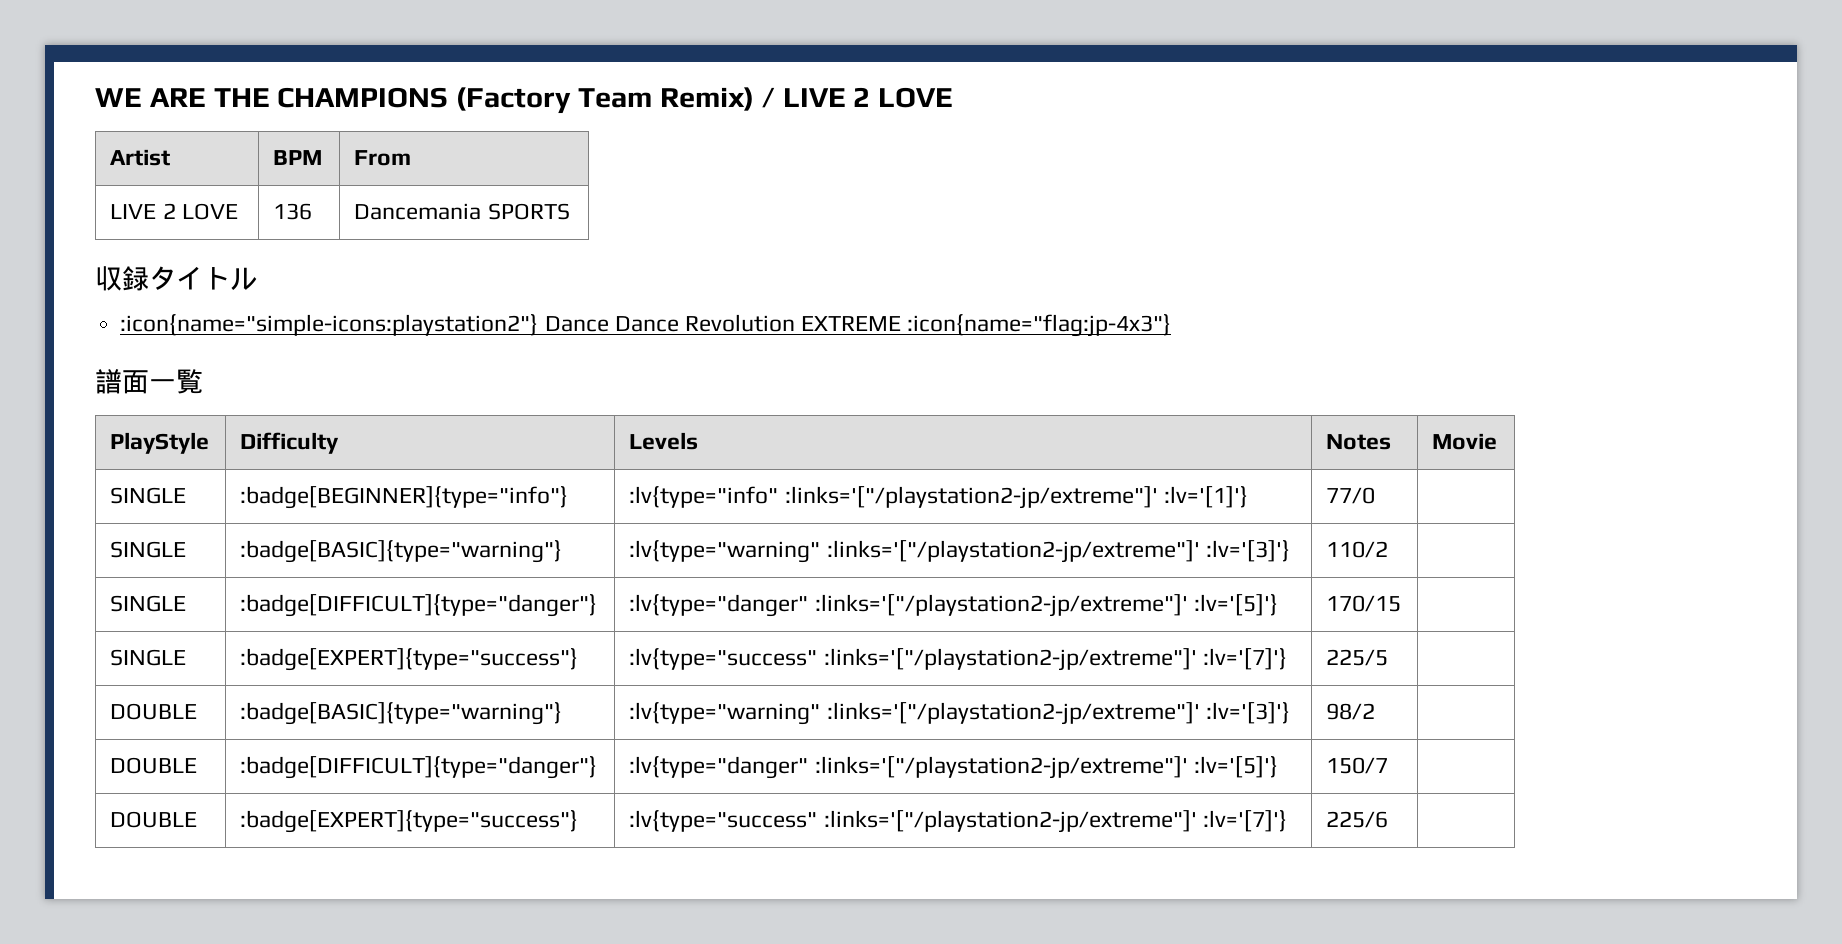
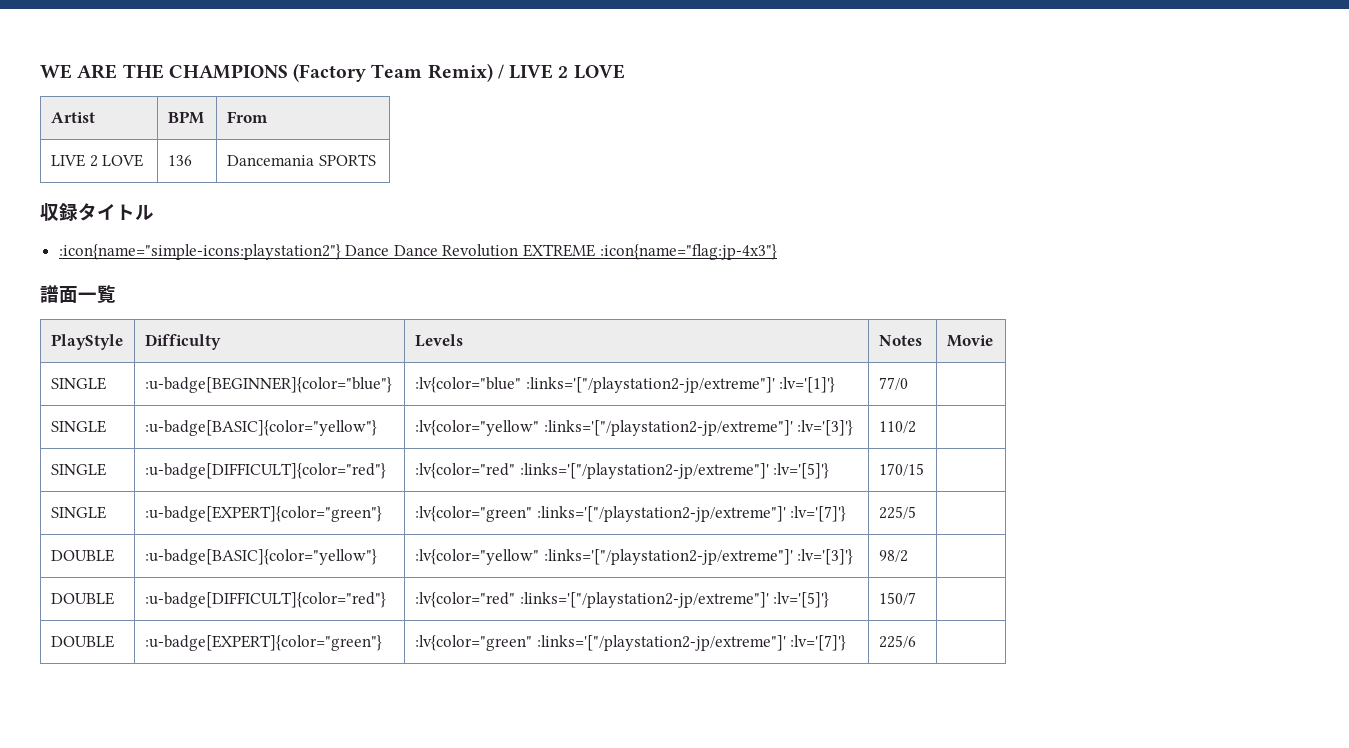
[240,486,569,509] [629,486,779,508] :badge[BEGINNER]{type="info"} | :lv{type="info" -> [144,377,392,393] [414,377,521,393] :u-badge[BEGINNER]{color="blue"} | :lv{color="blue"
[240,540,563,563] [629,540,821,563] :badge[BASIC]{type="warning"} | :lv{type="warning" -> [144,420,377,436] [414,420,539,436] :u-badge[BASIC]{color="yellow"} | :lv{color="yellow"
[240,594,598,617] [629,594,809,617] :badge[DIFFICULT]{type="danger"} | :lv{type="danger" -> [144,463,386,479] [414,463,515,479] :u-badge[DIFFICULT]{color="red"} | :lv{color="red"
[240,648,579,671] [629,648,818,670] :badge[EXPERT]{type="success"} | :lv{type="success" -> [144,506,382,522] [414,506,532,522] :u-badge[EXPERT]{color="green"} | :lv{color="green"
[240,702,563,725] [629,702,821,725] :badge[BASIC]{type="warning"} | :lv{type="warning" -> [144,549,377,565] [414,549,539,565] :u-badge[BASIC]{color="yellow"} | :lv{color="yellow"
[240,756,598,779] [629,756,809,779] :badge[DIFFICULT]{type="danger"} | :lv{type="danger" -> [144,592,386,608] [414,592,515,608] :u-badge[DIFFICULT]{color="red"} | :lv{color="red"
[240,810,579,833] [629,810,818,832] :badge[EXPERT]{type="success"} | :lv{type="success" -> [144,635,382,651] [414,635,532,651] :u-badge[EXPERT]{color="green"} | :lv{color="green"

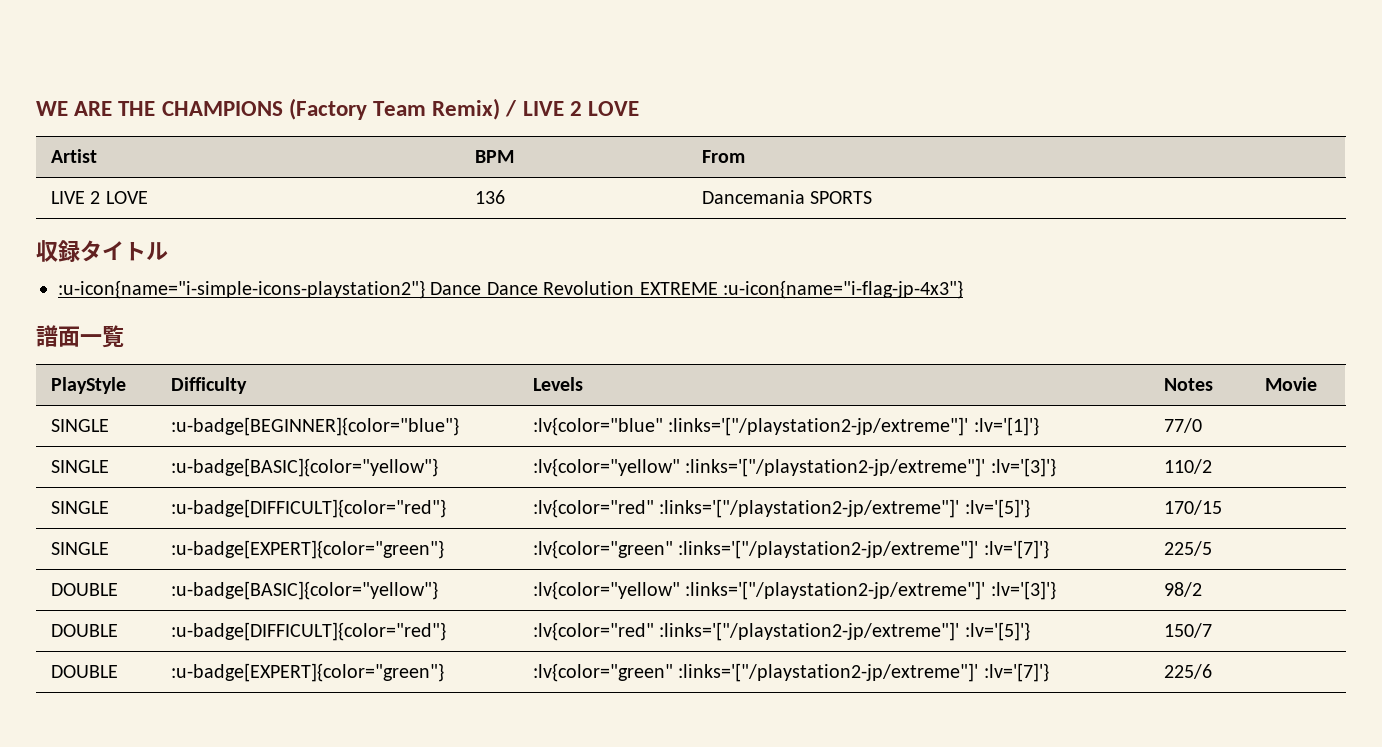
[58,244,341,260] :icon{name="simple-icons:playstation2"} -> [58,280,425,299] :u-icon{name="i-simple-icons-playstation2"}
[599,244,777,260] :icon{name="flag:jp-4x3"} -> [722,280,963,299] :u-icon{name="i-flag-jp-4x3"}

